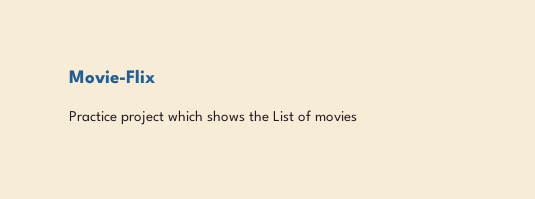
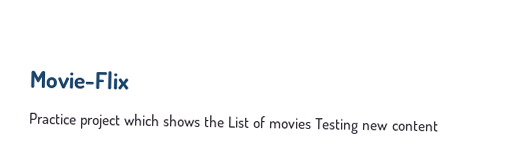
(358, 116) none -> [315,118,439,134] Testing new content

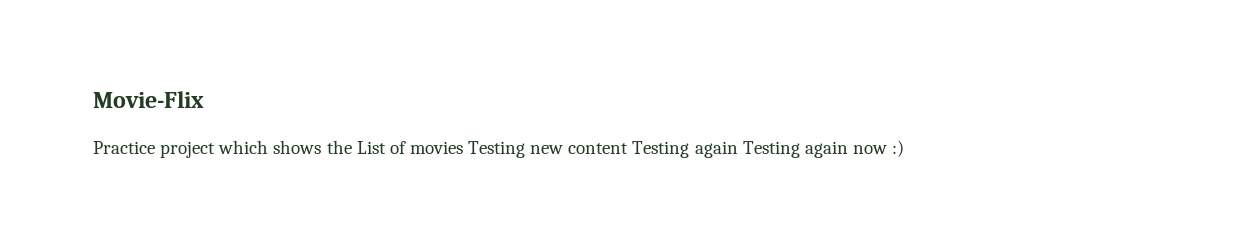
(439, 126) none -> [632,140,905,158] Testing again Testing again now :)

